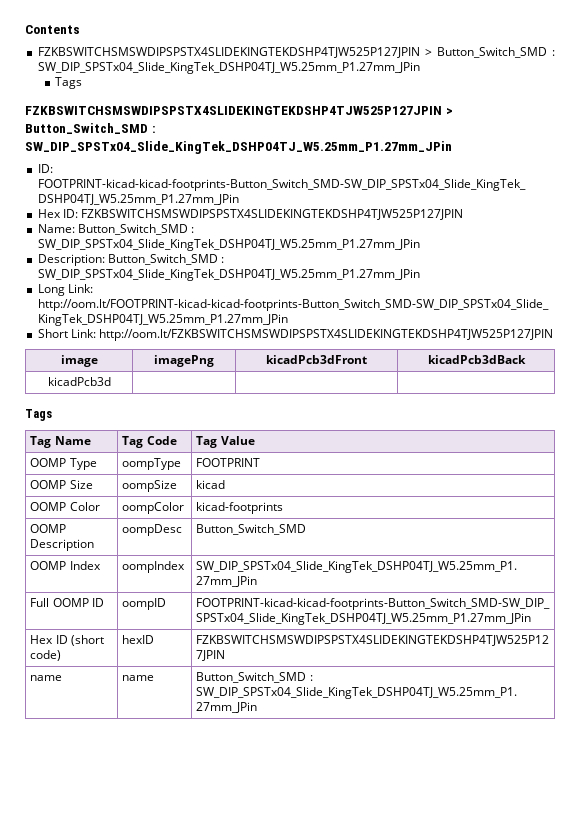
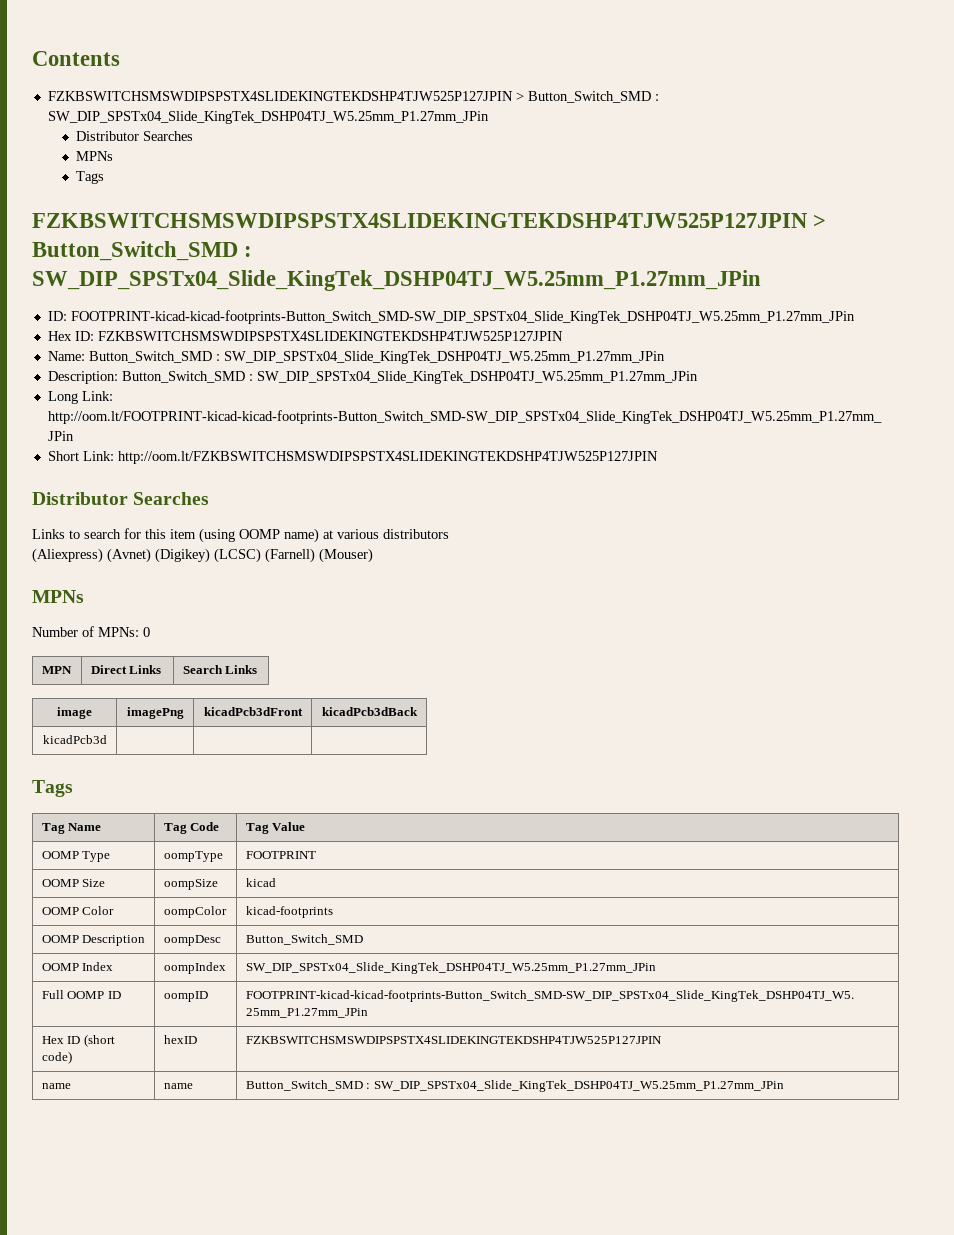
(420, 68) none -> [76,131,194,141] [76,151,114,161] // Distributor Searches // MPNs
(553, 335) none -> [32,492,210,505] [32,528,449,543] [32,548,373,563] [32,590,84,603] [32,626,150,637] [41,666,72,674] [90,665,162,674] [182,665,258,674] // Distributor Searches // Links to search for this item (using OOMP name) at various distributors // (Aliexpress) (Avnet) (Digikey) (LCSC) (Farnell) (Mouser) // MPNs // Number of MPNs: 0 // MPN | Direct Links | Search Links

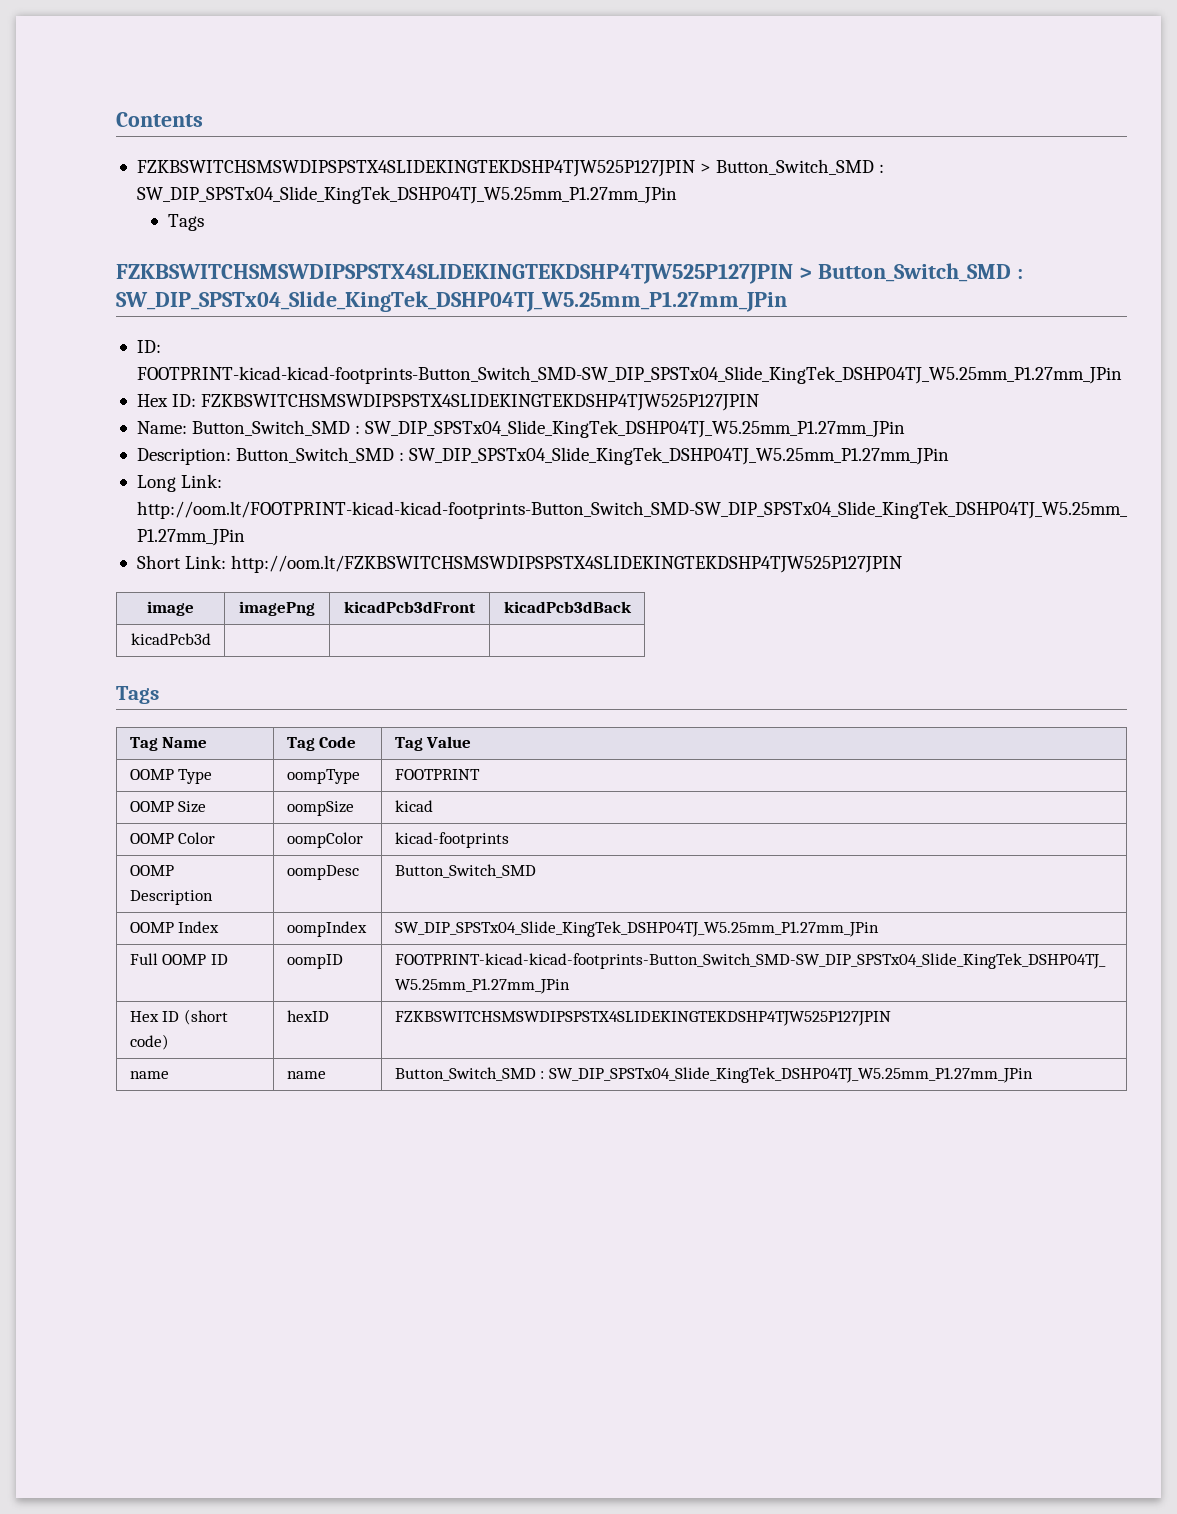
[76,131,194,141] [76,151,114,161] // Distributor Searches // MPNs -> (677, 195) none
[32,492,210,505] [32,528,449,543] [32,548,373,563] [32,590,84,603] [32,626,150,637] [41,666,72,674] [90,665,162,674] [182,665,258,674] // Distributor Searches // Links to search for this item (using OOMP name) at various distributors // (Aliexpress) (Avnet) (Digikey) (LCSC) (Farnell) (Mouser) // MPNs // Number of MPNs: 0 // MPN | Direct Links | Search Links -> (903, 564) none

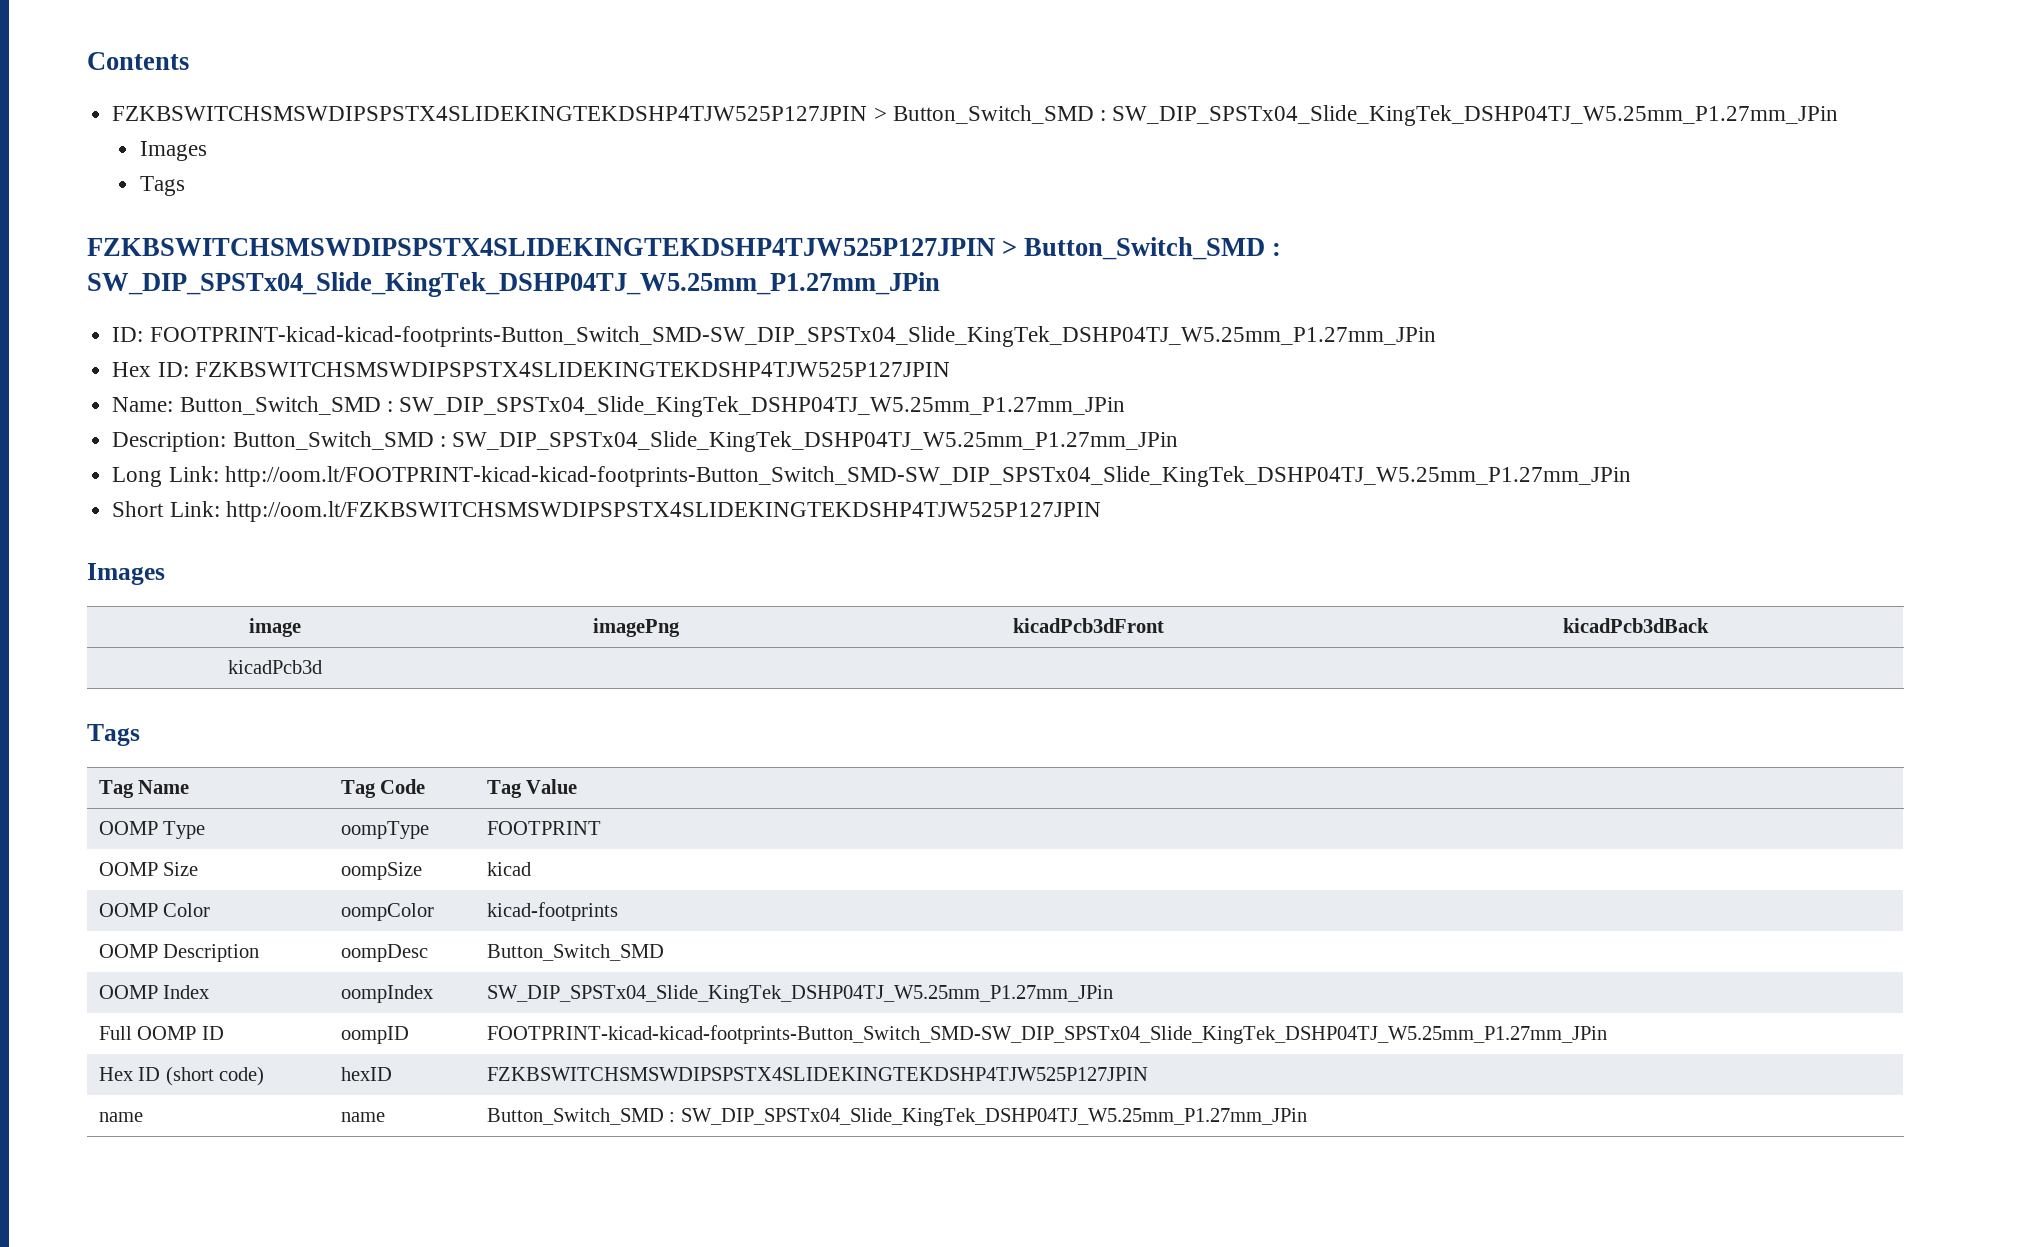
(677, 195) none -> [140,141,208,161] // Images
(903, 564) none -> [87,563,165,585] // Images

